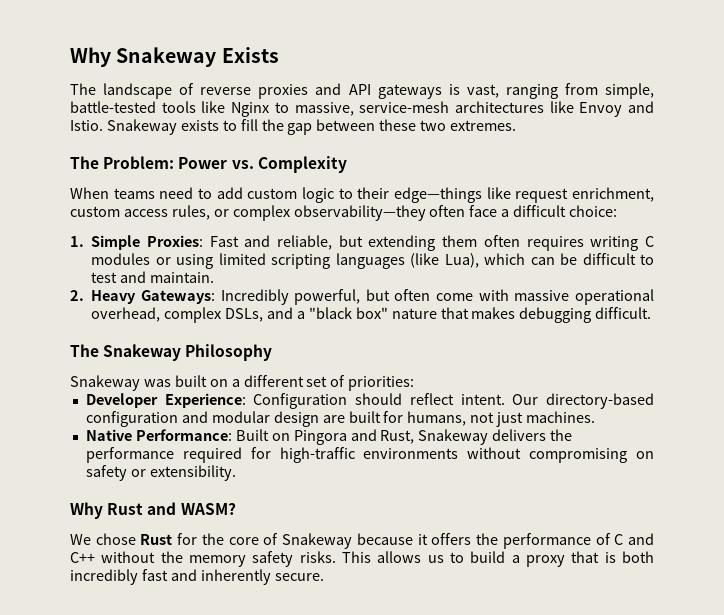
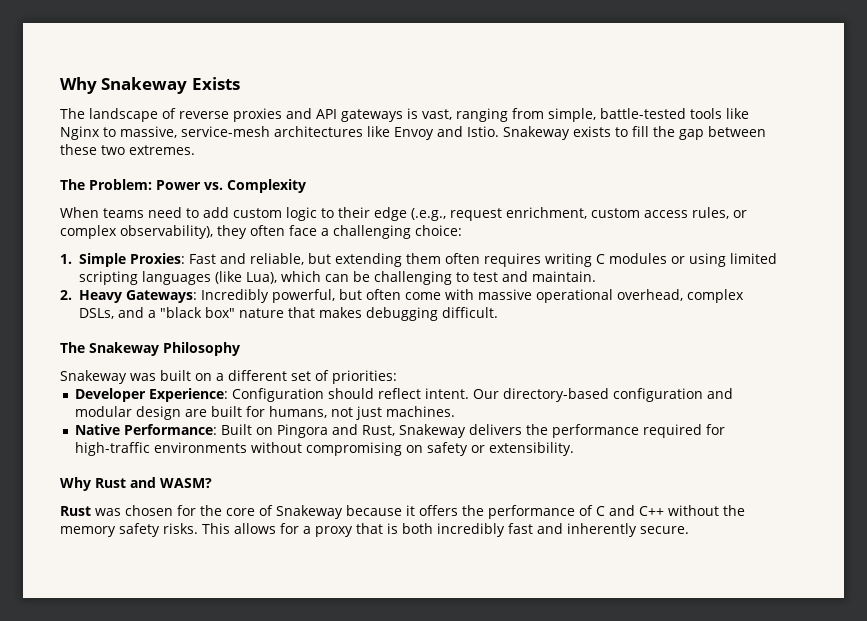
[394,187,511,203] edge—things like -> [374,207,446,221] edge (.e.g.,
[293,205,426,221] observability—they -> [120,225,247,239] observability), they
[513,205,567,217] difficult -> [333,225,411,239] challenging
[582,253,636,265] difficult -> [373,271,452,285] challenging
[70,533,173,545] We chose Rust -> [60,505,173,516] Rust was chosen
[427,551,506,563] us to build -> [280,523,299,534] for

